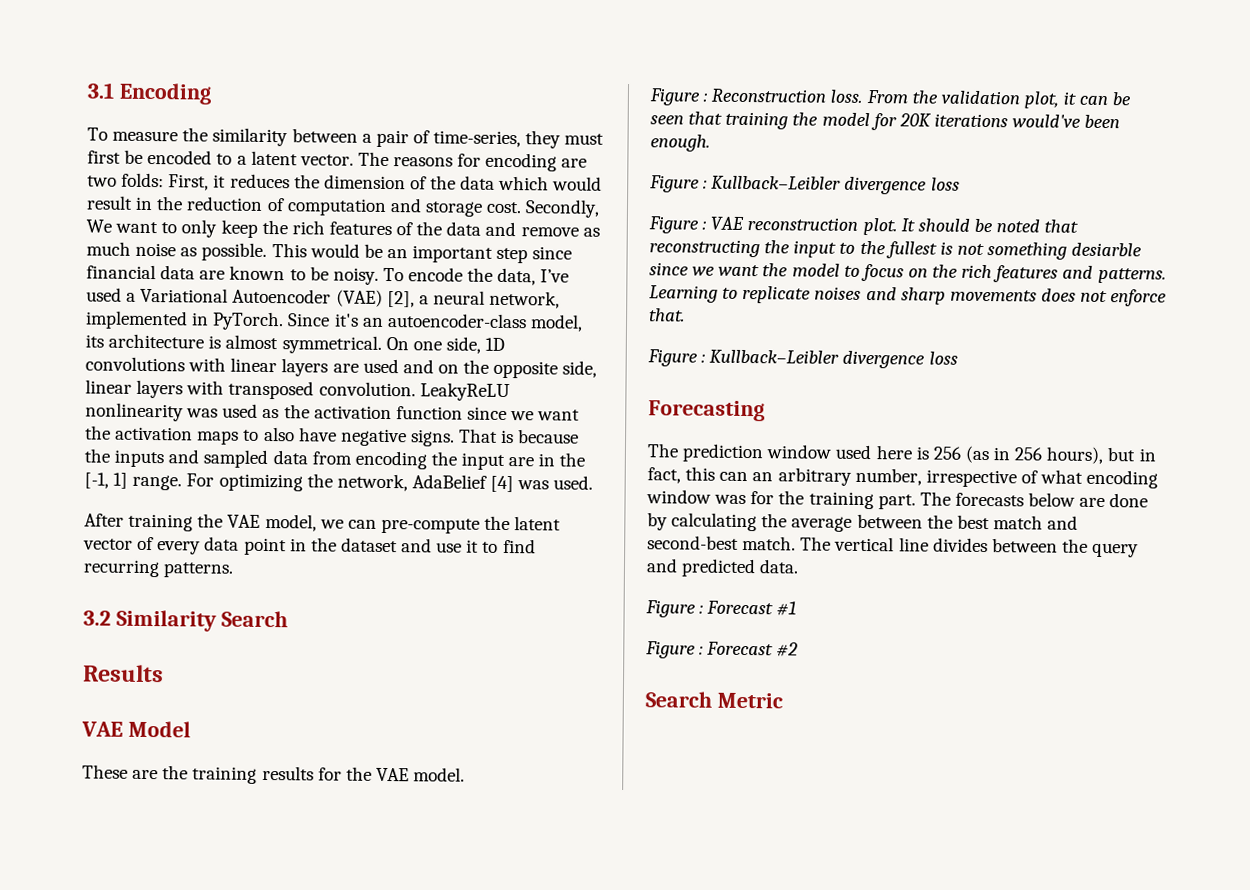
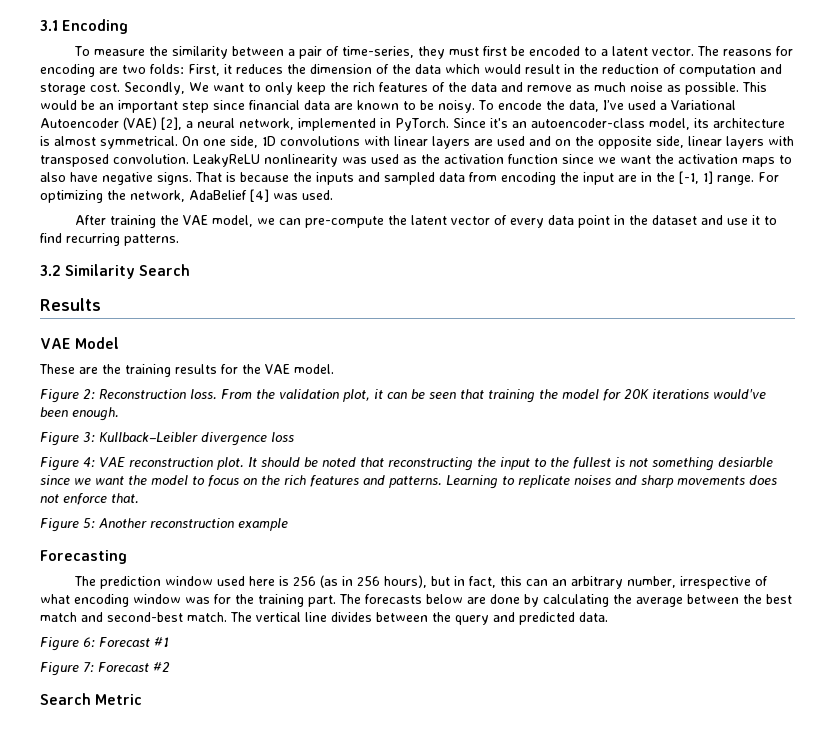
[703,92,708,102] : -> [83,389,95,400] 2:
[703,179,708,189] : -> [83,432,95,443] 3:
[702,220,707,230] : -> [83,457,95,468] 4:
[701,349,958,369] : Kullback–Leibler divergence loss -> [83,518,288,531] 5: Another reconstruction example
[699,604,704,614] : -> [83,637,95,648] 6:
[699,645,704,655] : -> [83,662,94,673] 7:

